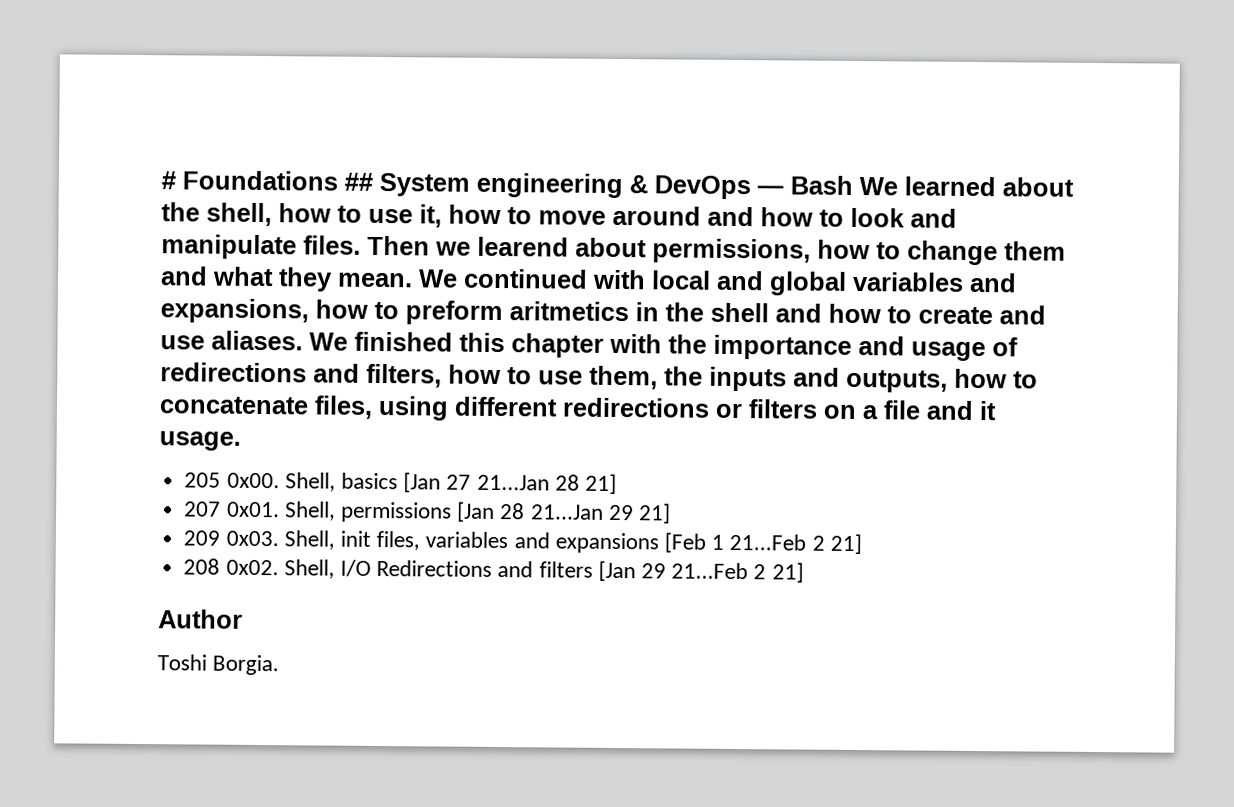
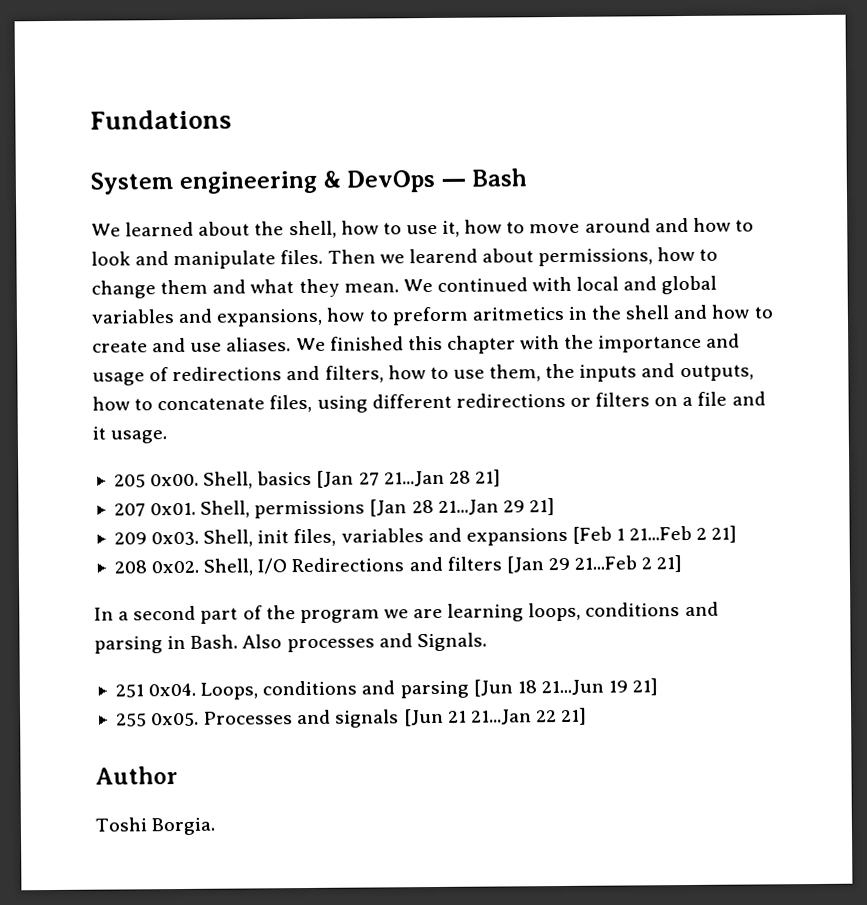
[161,170,373,191] # Foundations ## -> [90,109,232,130] Fundations //
(853, 185) none -> (528, 177) //
(804, 572) none -> [94,601,719,624] [94,632,487,654] [114,678,659,700] [115,707,588,728] // In a second part of the program we are learning loops, conditions and parsing in Bash. Also processes and Signals. // 251 0x04. Loops, conditions and parsing [Jun 18 21...Jun 19 21] // 255 0x05. Processes and signals [Jun 21 21...Jan 22 21]

